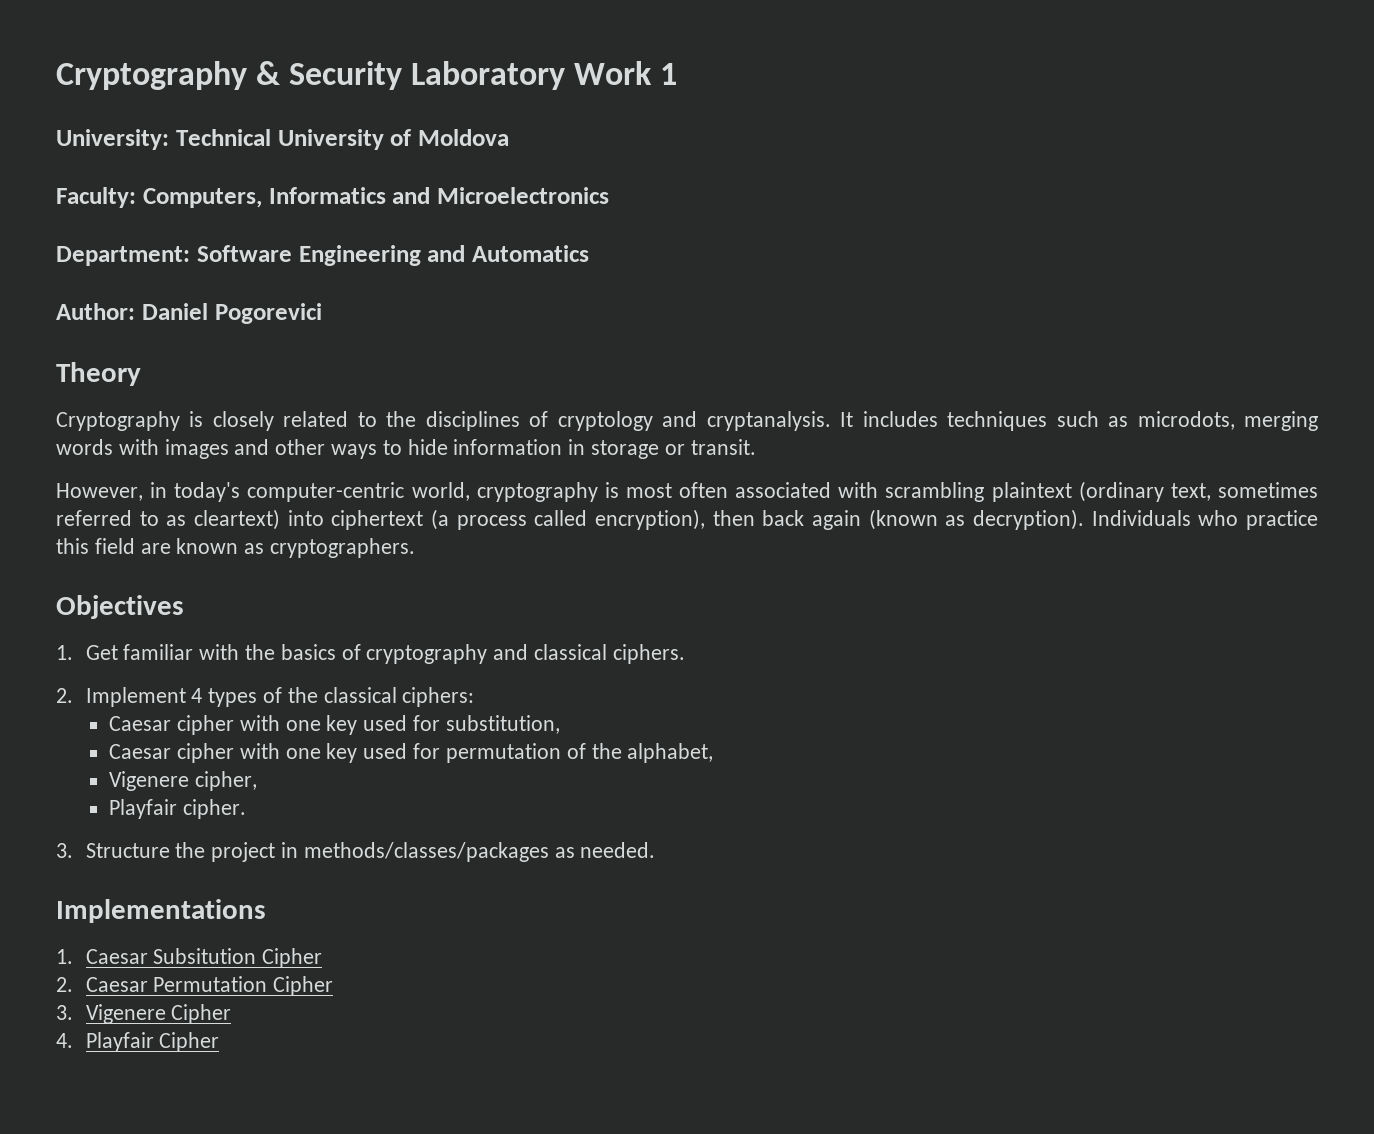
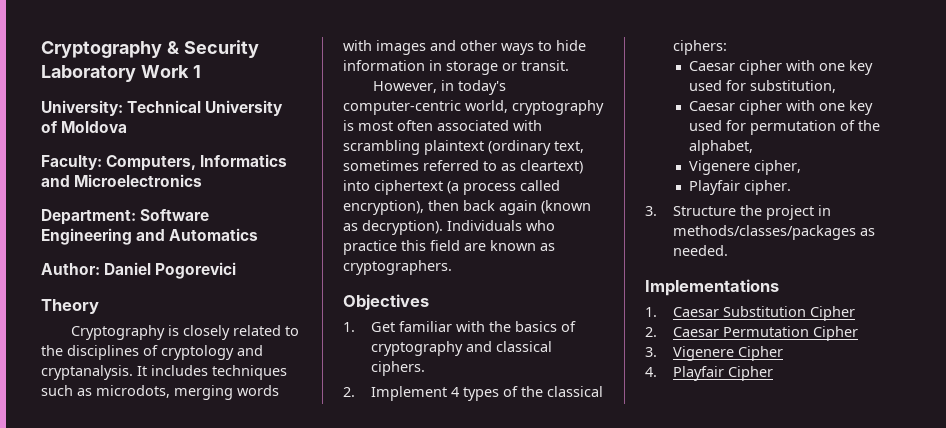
[153,948,257,964] Subsitution -> [722,306,806,317] Substitution

